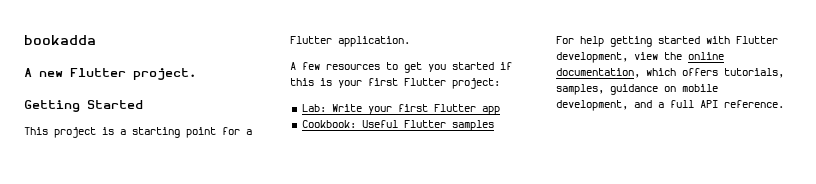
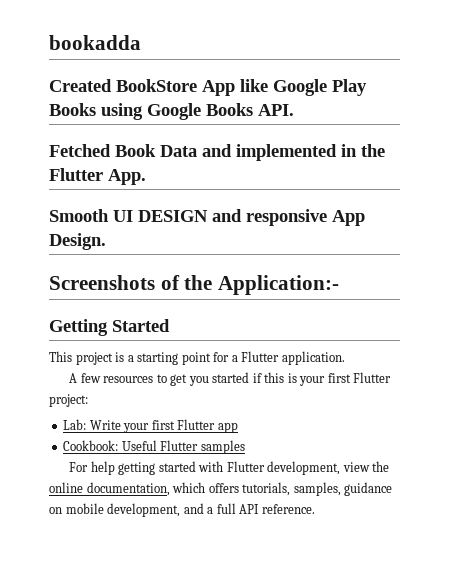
[24,68,196,80] A new Flutter project. -> [49,79,367,96] [49,103,294,120] [49,144,385,161] [49,168,146,185] [49,209,365,226] [49,233,106,250] [49,275,340,295] Created BookStore App like Google Play Books using Google Books API. // Fetched Book Data and implemented in the Flutter App. // Smooth UI DESIGN and responsive App Design. // Screenshots of the Application:-

